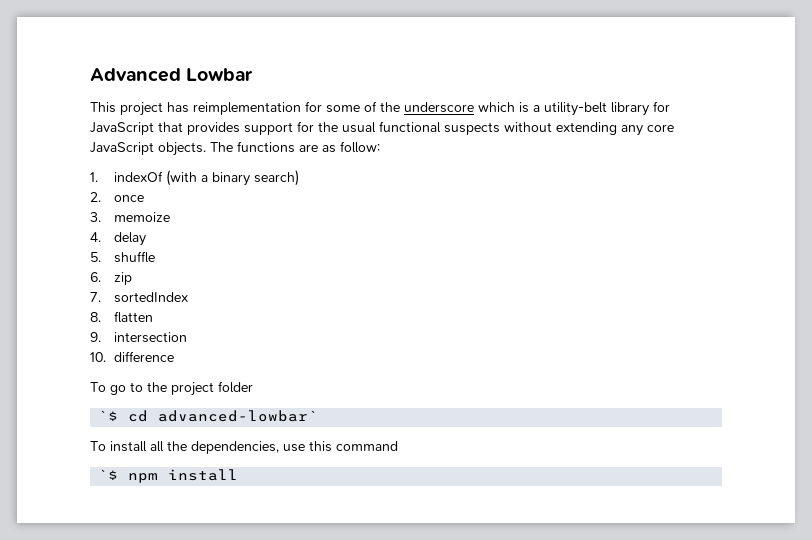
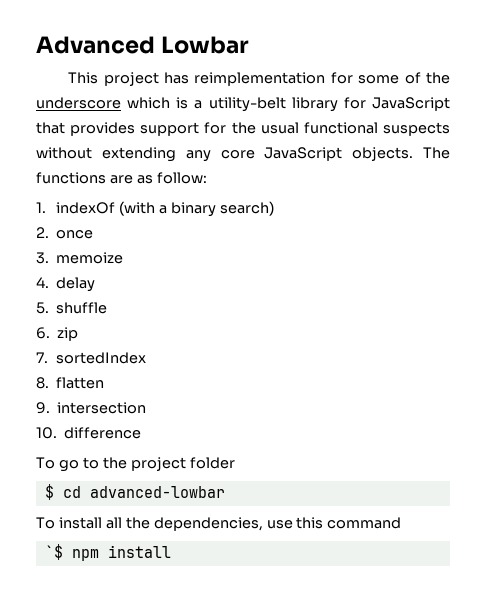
[98,410,319,422] `$ cd advanced-lowbar` -> [44,484,225,500] $ cd advanced-lowbar

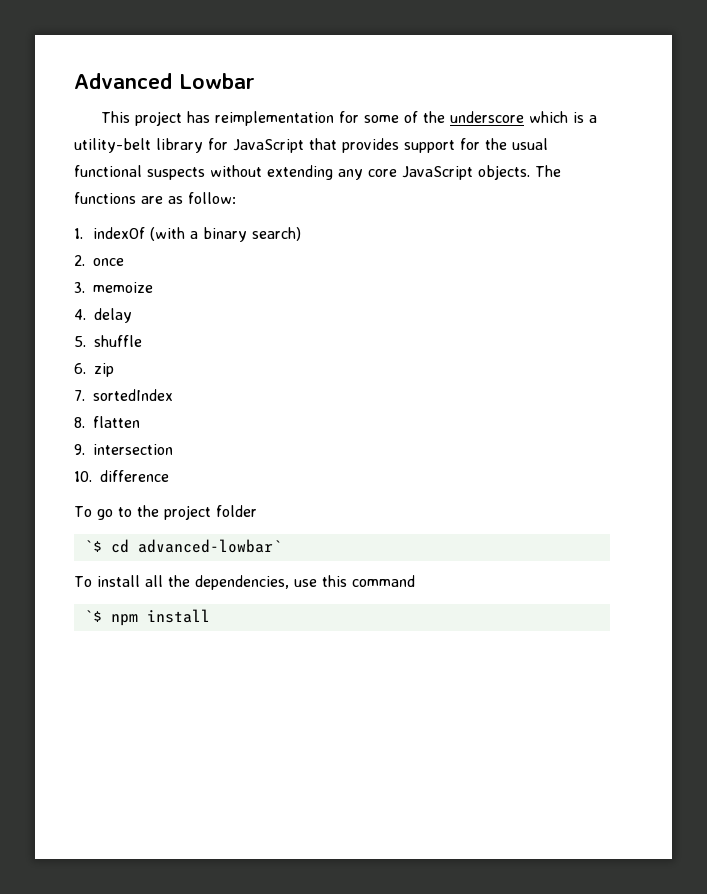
[44,484,225,500] $ cd advanced-lowbar -> [83,539,282,553] `$ cd advanced-lowbar`

